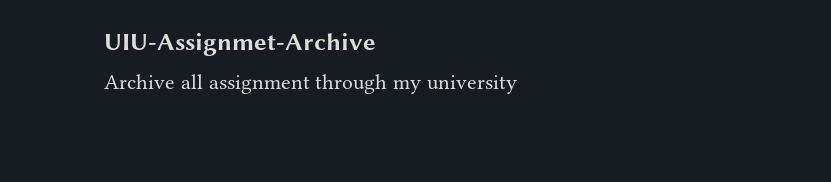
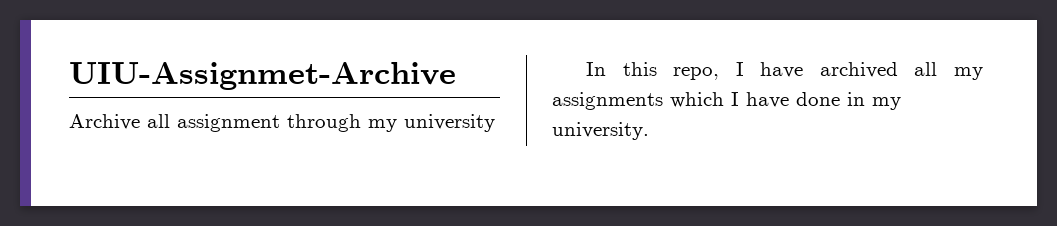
(518, 84) none -> [586,62,983,80] [552,92,901,110] [552,122,649,140] // In this repo, I have archived all my assignments which I have done in my university.

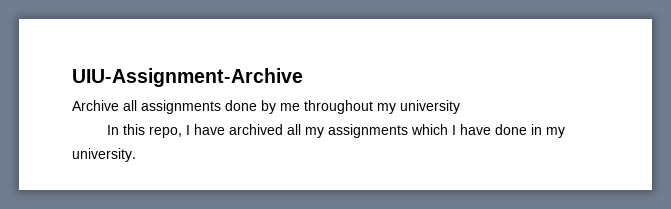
[69,62,456,90] UIU-Assignmet-Archive -> [72,68,303,87] UIU-Assignment-Archive
[177,114,361,132] assignment through -> [141,100,373,114] assignments done by me throughout

